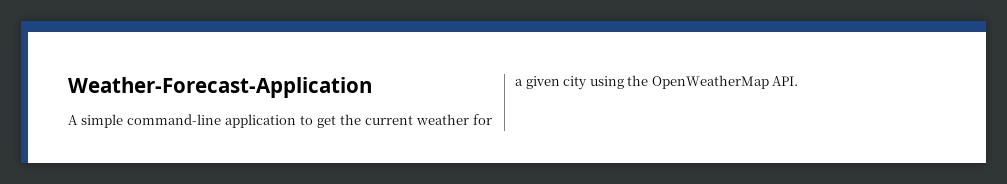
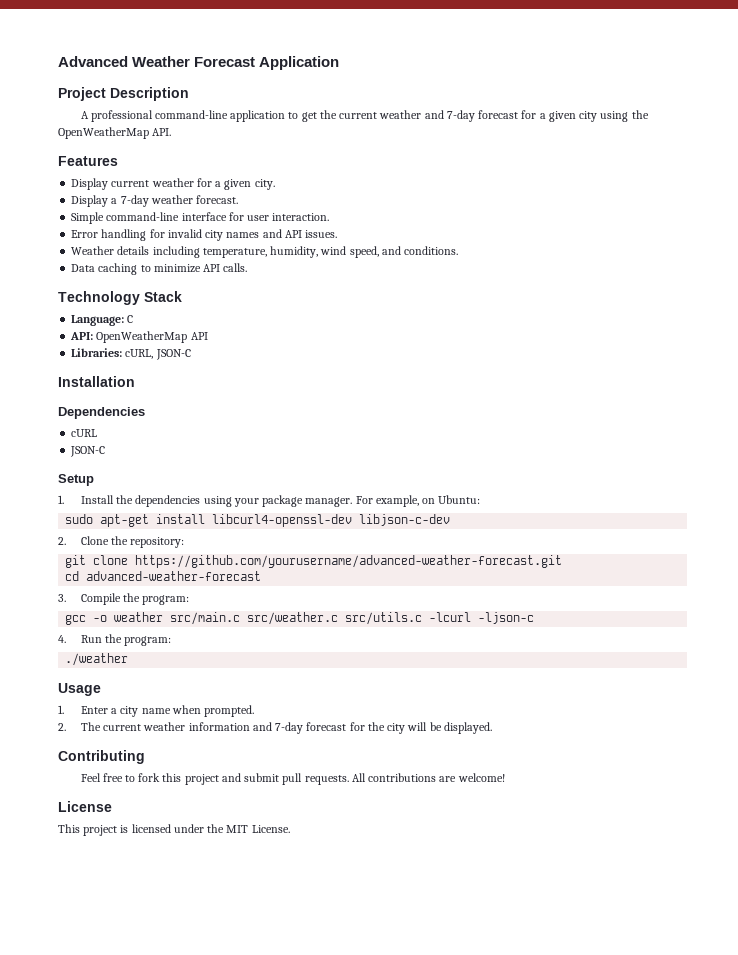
[68,77,372,98] Weather-Forecast-Application -> [58,56,340,70] [58,87,189,101] Advanced Weather Forecast Application // Project Description
[81,114,123,128] simple -> [90,110,153,122] professional
(469, 119) none -> [424,110,519,122] and 7-day forecast
(799, 81) none -> [58,156,118,166] [71,178,275,190] [71,195,239,207] [71,212,330,224] [71,229,338,241] [71,246,459,258] [71,263,248,275] [58,291,182,305] [71,315,134,326] [70,331,208,343] [71,348,191,360] [58,376,135,387] [58,407,145,419] [71,429,98,437] [70,446,106,457] [58,474,94,486] [58,495,481,507] [65,514,451,527] [58,536,185,548] [65,555,563,568] [65,571,262,581] [58,593,190,605] [65,612,535,625] [58,634,172,646] [65,653,129,666] [58,683,101,696] [58,705,255,717] [58,722,492,734] [58,750,145,764] [80,773,505,785] [58,801,112,812] [58,824,290,836] // Features // Display current weather for a given city. // Display a 7-day weather forecast. // Simple command-line interface for user interaction. // Error handling for invalid city names and API issues. // Weather details including temperature, humidity, wind speed, and conditions. // Data caching to minimize API calls. // Technology Stack // Language: C // API: OpenWeatherMap API // Libraries: cURL, JSON-C // Installation // Dependencies // cURL // JSON-C // Setup // 1. Install the dependencies using your package manager. For example, on Ubuntu: // sudo apt-get install libcurl4-openssl-dev libjson-c-dev // 2. Clone the repository: // git clone https://github.com/yourusername/advanced-weather-forecast.git // cd advanced-weather-forecast // 3. Compile the program: // gcc -o weather src/main.c src/weather.c src/utils.c -lcurl -ljson-c // 4. Run the program: // ./weather // Usage // 1. Enter a city name when prompted. // 2. The current weather information and 7-day forecast for the city will be displayed. // Contributing // Feel free to fork this project and submit pull requests. All contributions are welcome! // License // This project is licensed under the MIT License.

